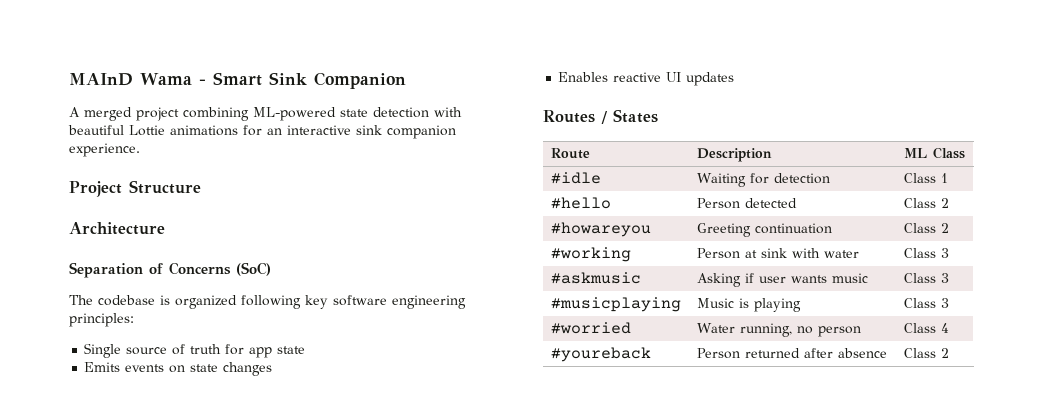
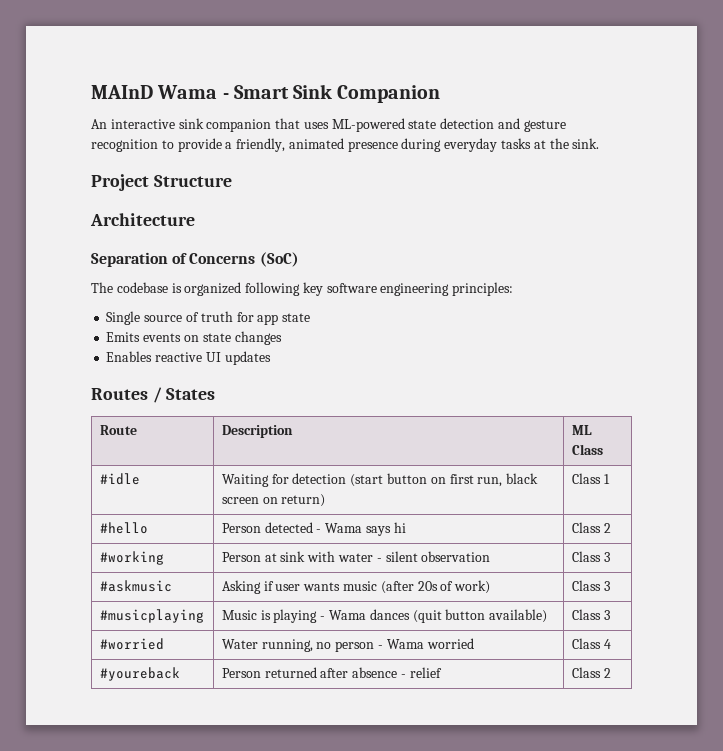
[69,107,462,121] [68,125,456,139] [69,143,140,157] A merged project combining ML-powered state detection with beautiful Lottie animations for an interactive sink companion experience. -> [91,118,566,132] [91,138,600,152] An interactive sink companion that uses ML-powered state detection and gesture recognition to provide a friendly, animated presence during everyday tasks at the sink.
(830, 178) none -> [350,473,539,487] [221,494,326,507] (start button on first run, black screen on return)
[903,198,949,208] [550,222,651,237] [696,223,832,237] | Class 2 // #howareyou | Greeting continuation -> [316,522,406,536] - Wama says hi
(859, 254) none -> [376,551,491,562] - silent observation
(868, 278) none -> [380,580,491,594] (after 20s of work)
(801, 305) none -> [320,609,548,623] - Wama dances (quit button available)
(861, 331) none -> [377,638,474,649] - Wama worried
(887, 353) none -> [400,667,442,678] - relief

